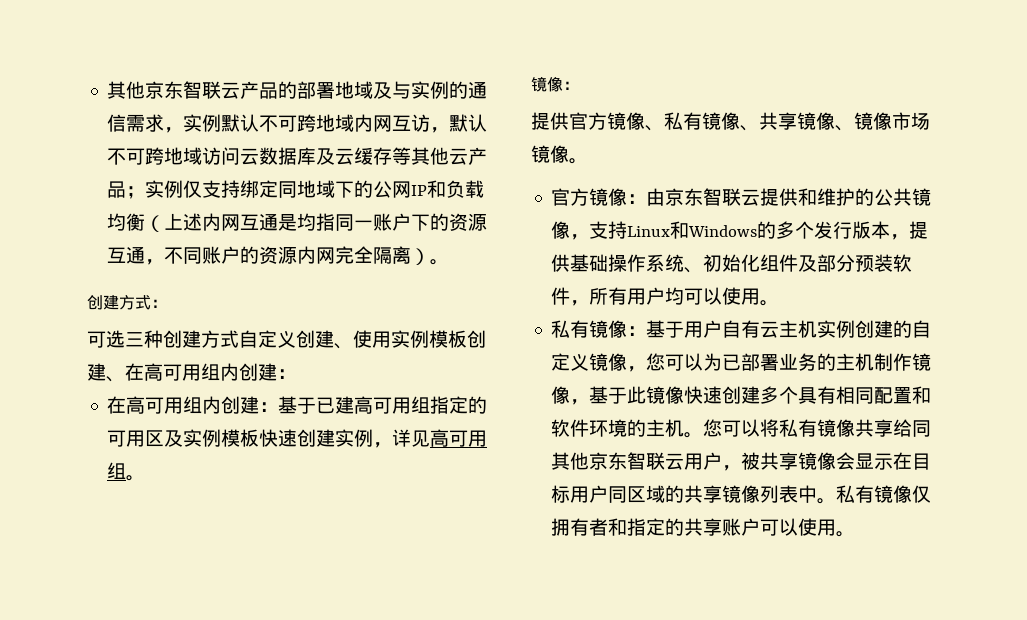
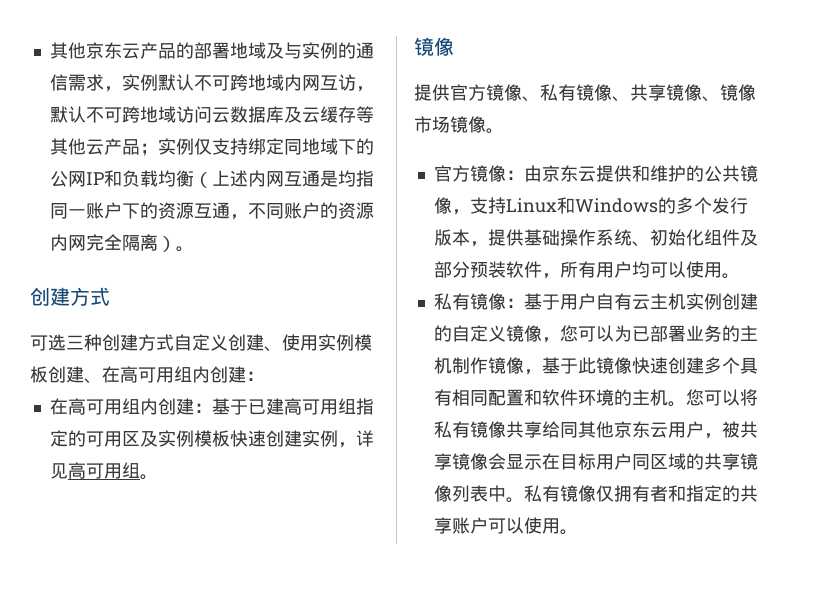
[107,81,222,99] 其他京东智联 -> [49,42,122,59] 其他京东
[151,299,167,308] ： -> (110, 296) none
[563,81,579,90] ： -> (454, 46) none
[703,188,742,206] 智联 -> (578, 173) none
[627,452,666,470] 智联 -> (650, 429) none

